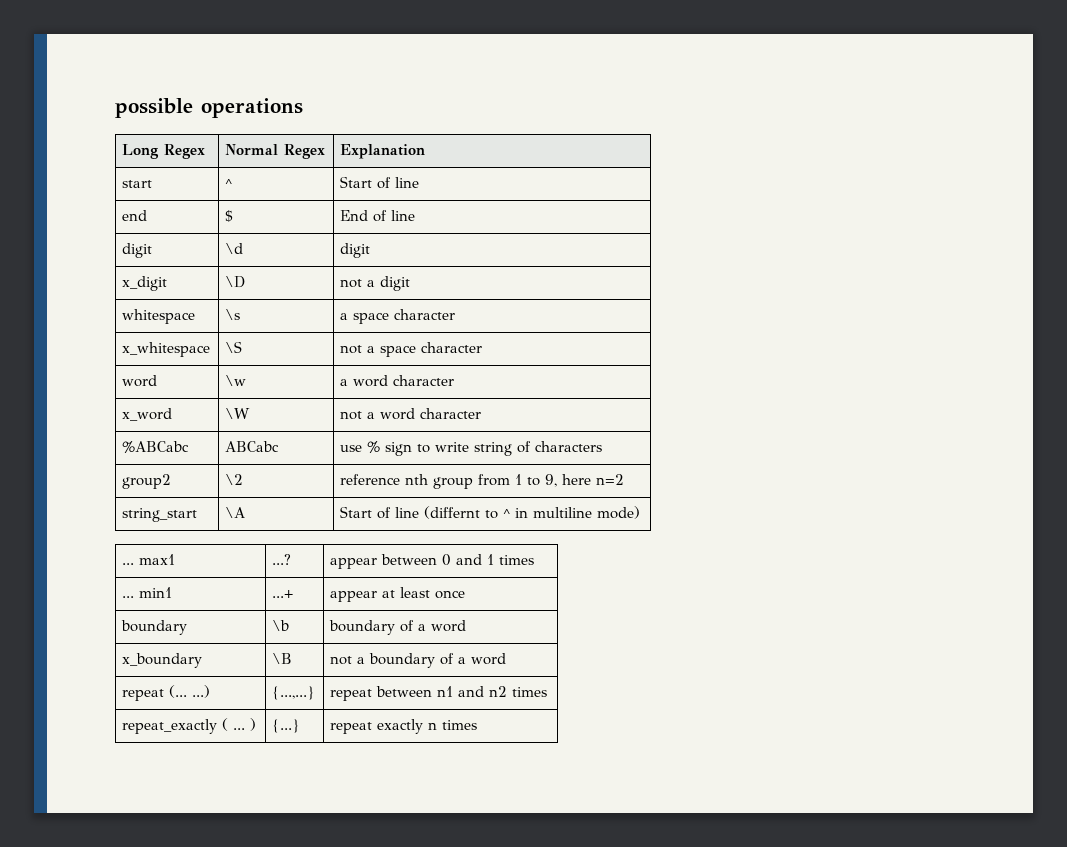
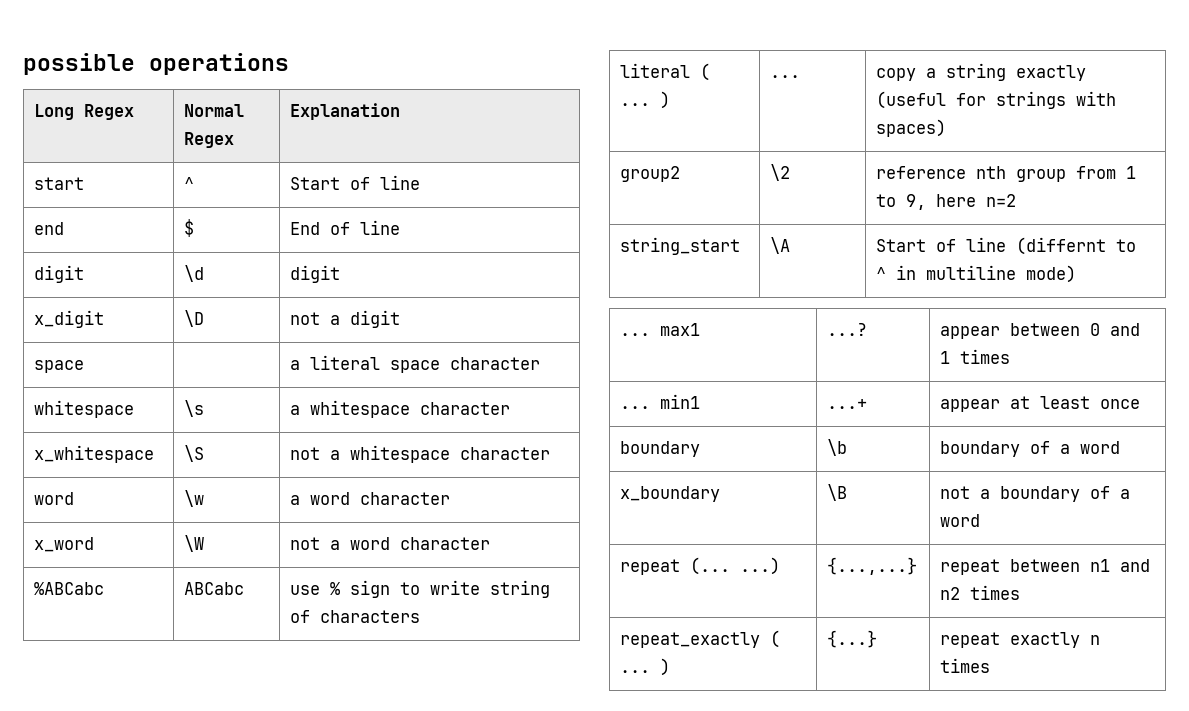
(411, 283) none -> [33,360,84,373] [289,355,540,373] // space | | a literal space character
[353,312,390,324] space -> [309,400,410,418] whitespace
[380,345,417,357] space -> [349,445,450,463] whitespace
(603, 446) none -> [619,63,710,81] [619,91,670,109] [769,75,800,78] [875,63,1086,81] [875,91,1116,109] [875,119,946,137] // literal ( ... ) | ... | copy a string exactly (useful for strings with spaces)

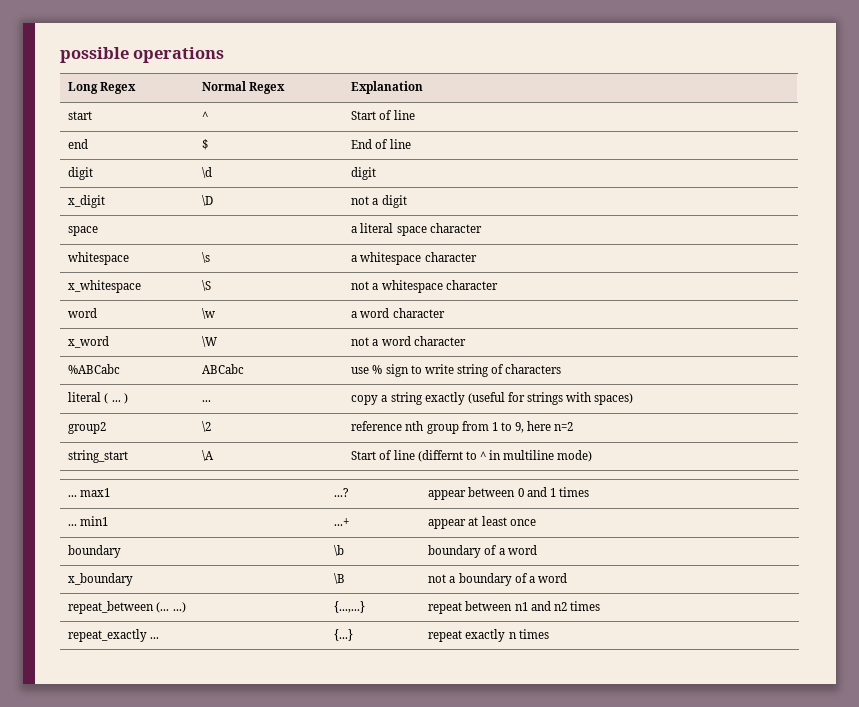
[619,559,680,575] repeat -> [68,601,155,614] repeat_between
[769,630,780,648] [619,658,670,676] ( ... ) -> [150,637,160,639] ...

